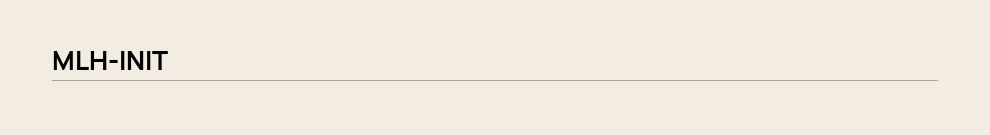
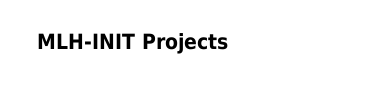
(168, 60) none -> [142,33,228,54] Projects

